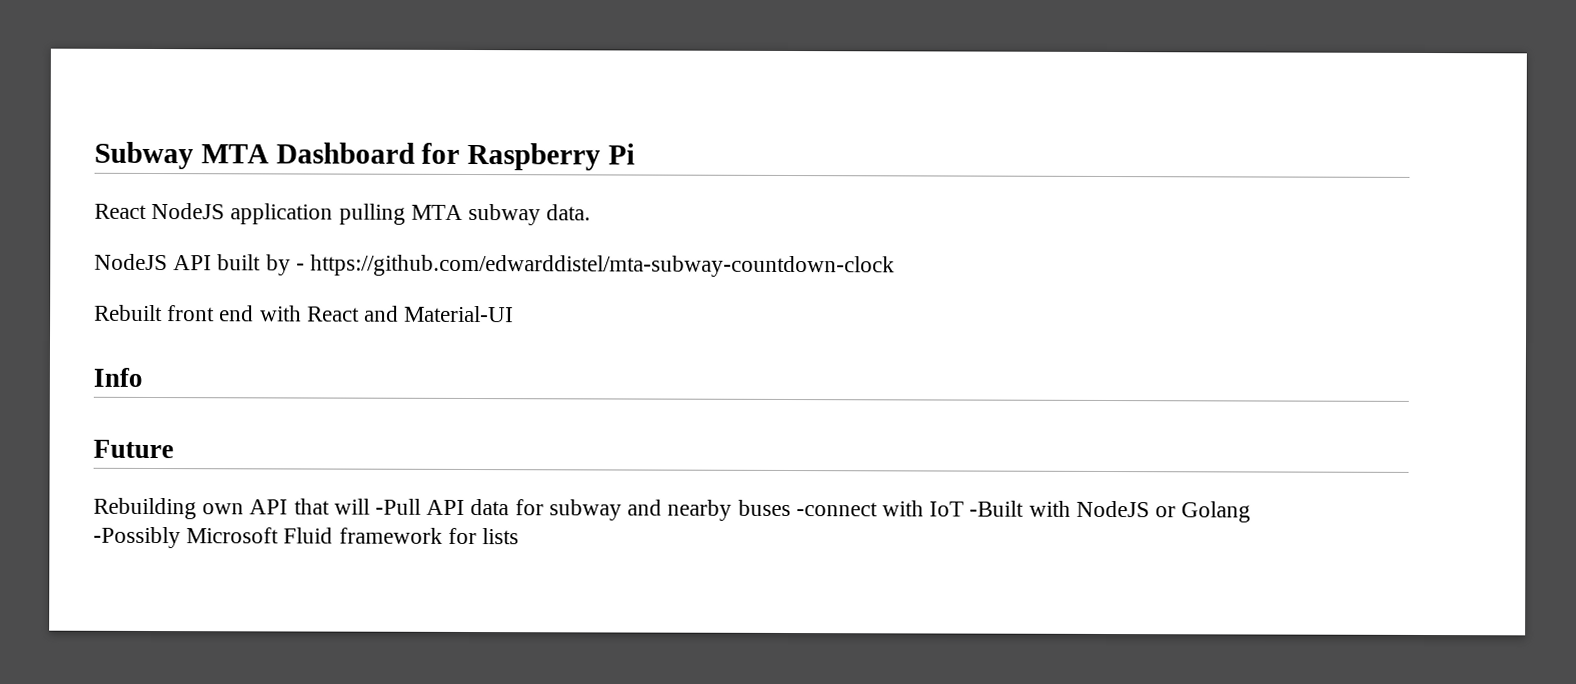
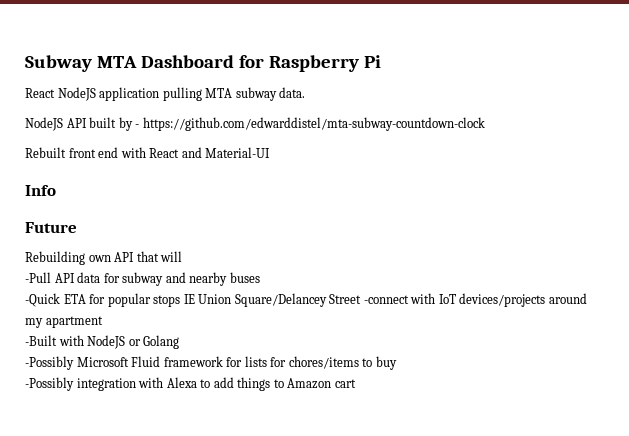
(370, 506) none -> (183, 256) //
[795,500,965,517] -connect with IoT -> [25,293,587,307] [25,316,103,328] // -Quick ETA for popular stops IE Union Square/Delancey Street -connect with IoT devices/projects around my apartment //
(520, 536) none -> [270,356,397,370] [25,377,356,391] for chores/items to buy // -Possibly integration with Alexa to add things to Amazon cart

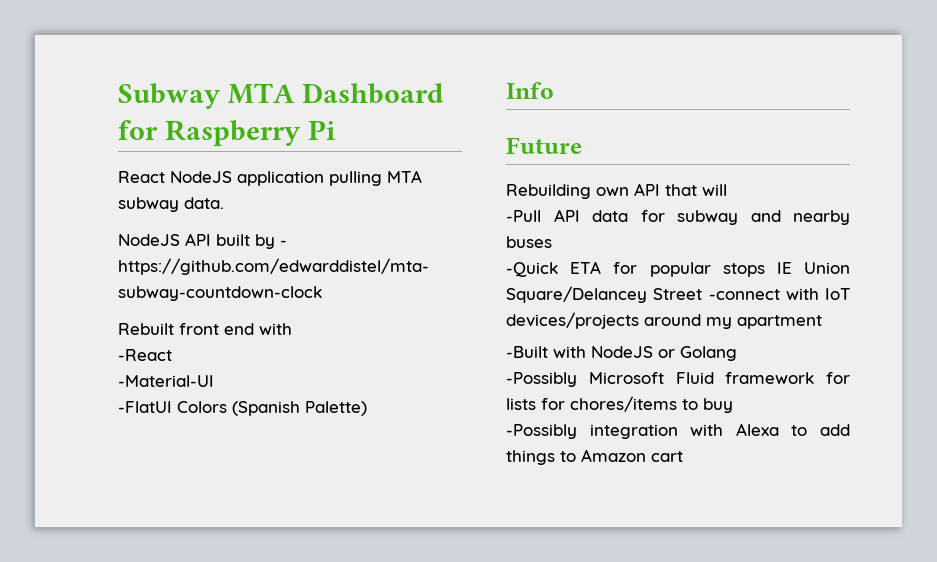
[149,147,271,158] React and Material-UI -> [118,349,172,361] [118,375,214,387] [118,401,367,416] // -React // -Material-UI // -FlatUI Colors (Spanish Palette)

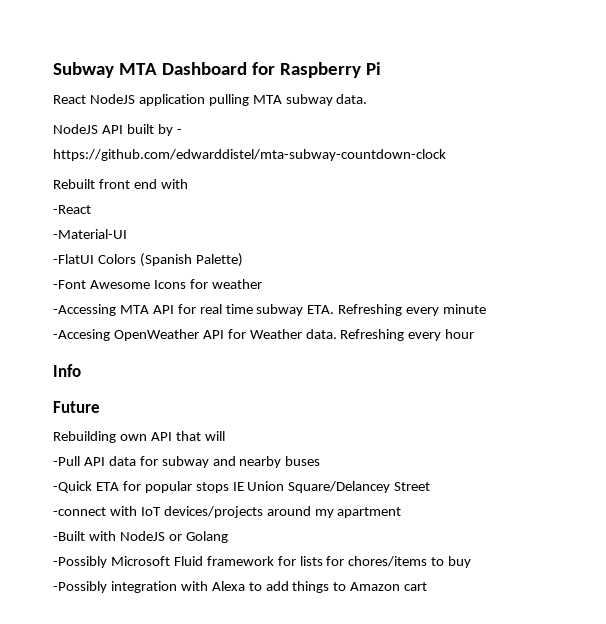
(367, 408) none -> [53,279,262,289] [53,304,487,316] [53,329,475,341] // -Font Awesome Icons for weather // -Accessing MTA API for real time subway ETA. Refreshing every minute // -Accesing OpenWeather API for Weather data. Refreshing every hour
(703, 294) none -> (431, 486) //

